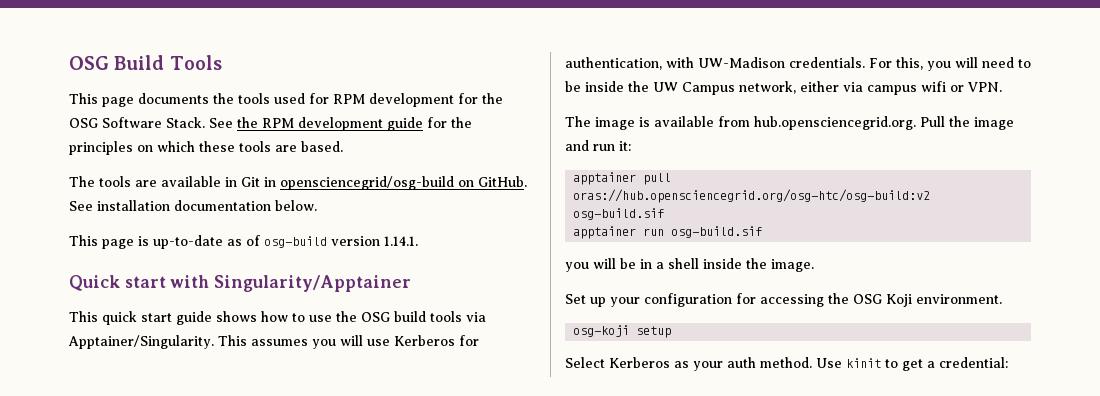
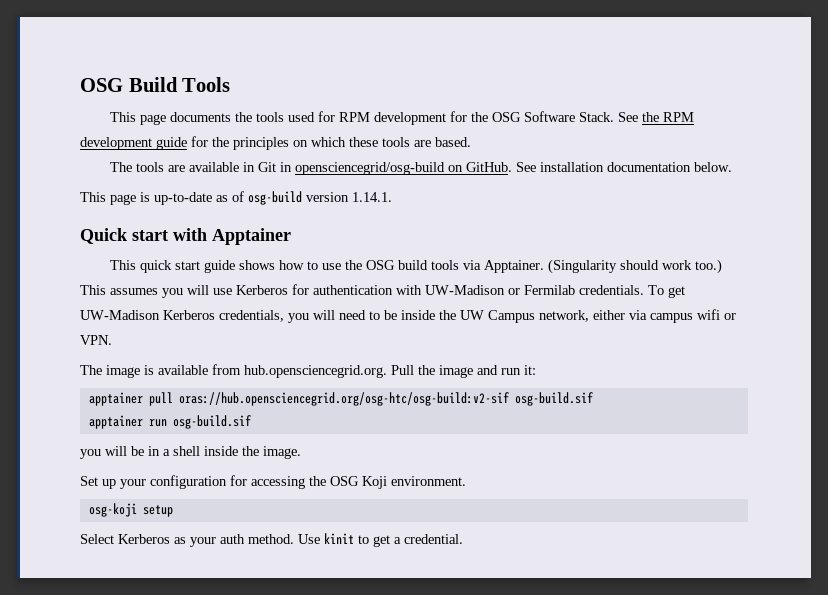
[214,275,412,292] Singularity/Apptainer -> [212,228,291,245] Apptainer
[68,335,214,349] Apptainer/Singularity. -> [484,259,723,274] Apptainer. (Singularity should work too.)
[565,57,662,70] authentication, -> [313,285,393,295] authentication
[789,57,923,70] credentials. For this, -> [508,285,685,298] [80,310,284,322] or Fermilab credentials. To get UW-Madison Kerberos credentials,
[573,189,931,203] oras://hub.opensciencegrid.org/osg-htc/osg-build:v2 -> [178,392,509,406] oras://hub.opensciencegrid.org/osg-htc/osg-build:v2-sif
[939,357,1008,368] credential: -> [404,534,463,544] credential.

